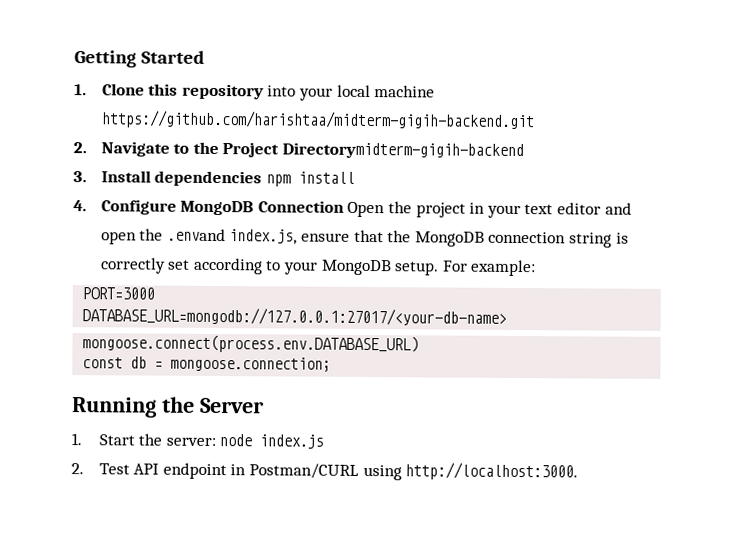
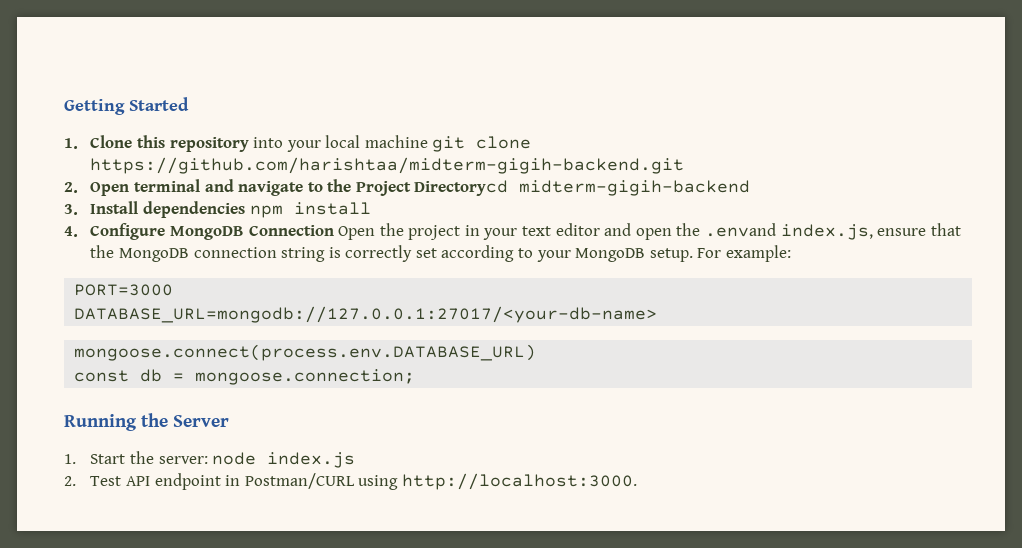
(436, 91) none -> [432,136,532,152] git clone
[100,141,170,157] Navigate -> [90,179,304,196] Open terminal and navigate
[282,142,525,160] Directorymidterm-gigih-backend -> [414,180,751,196] Directorycd midterm-gigih-backend

